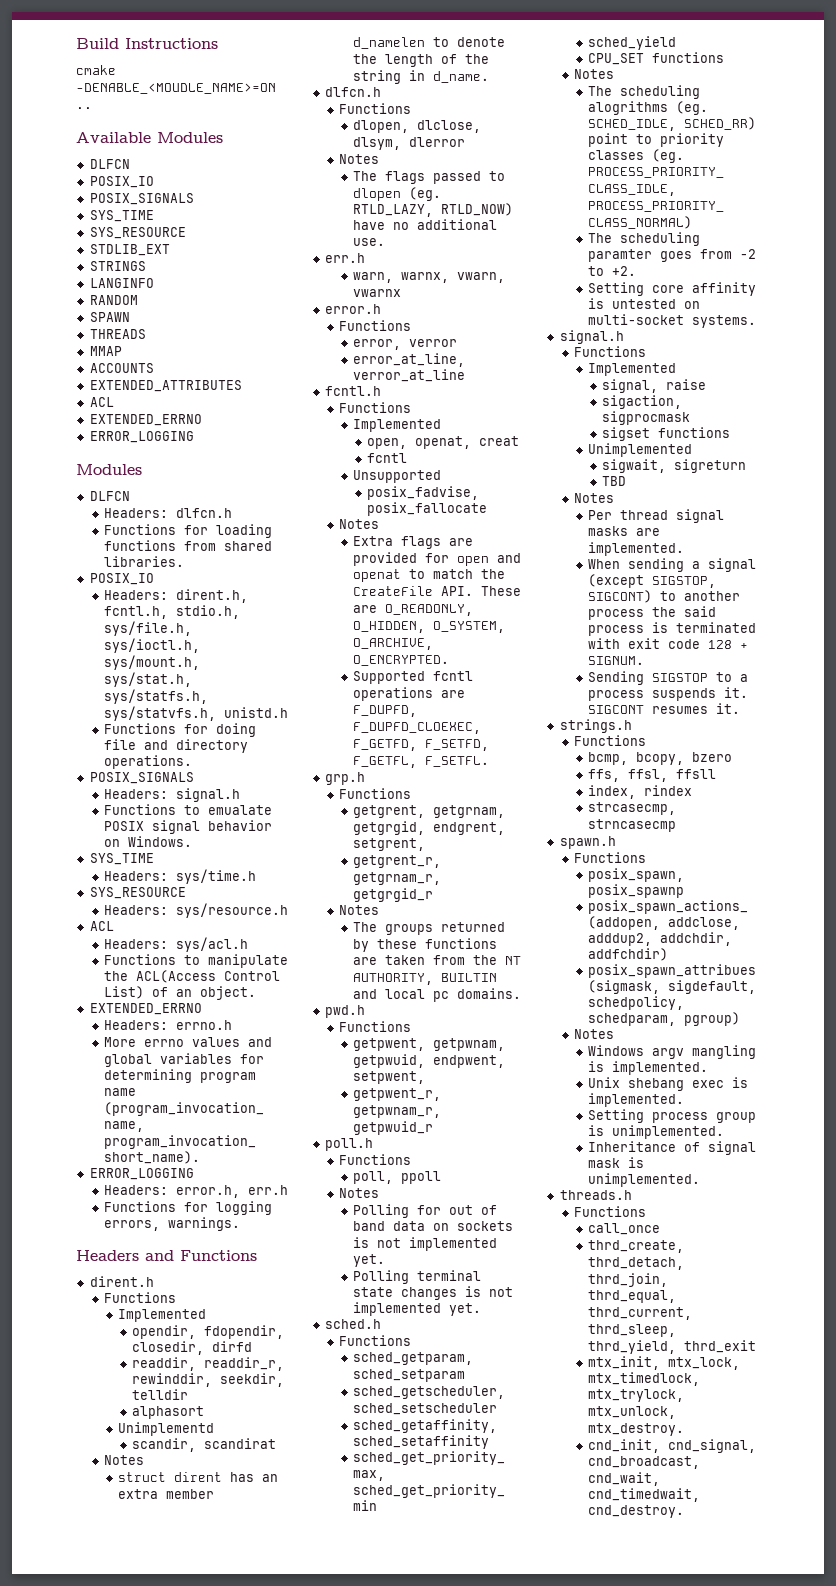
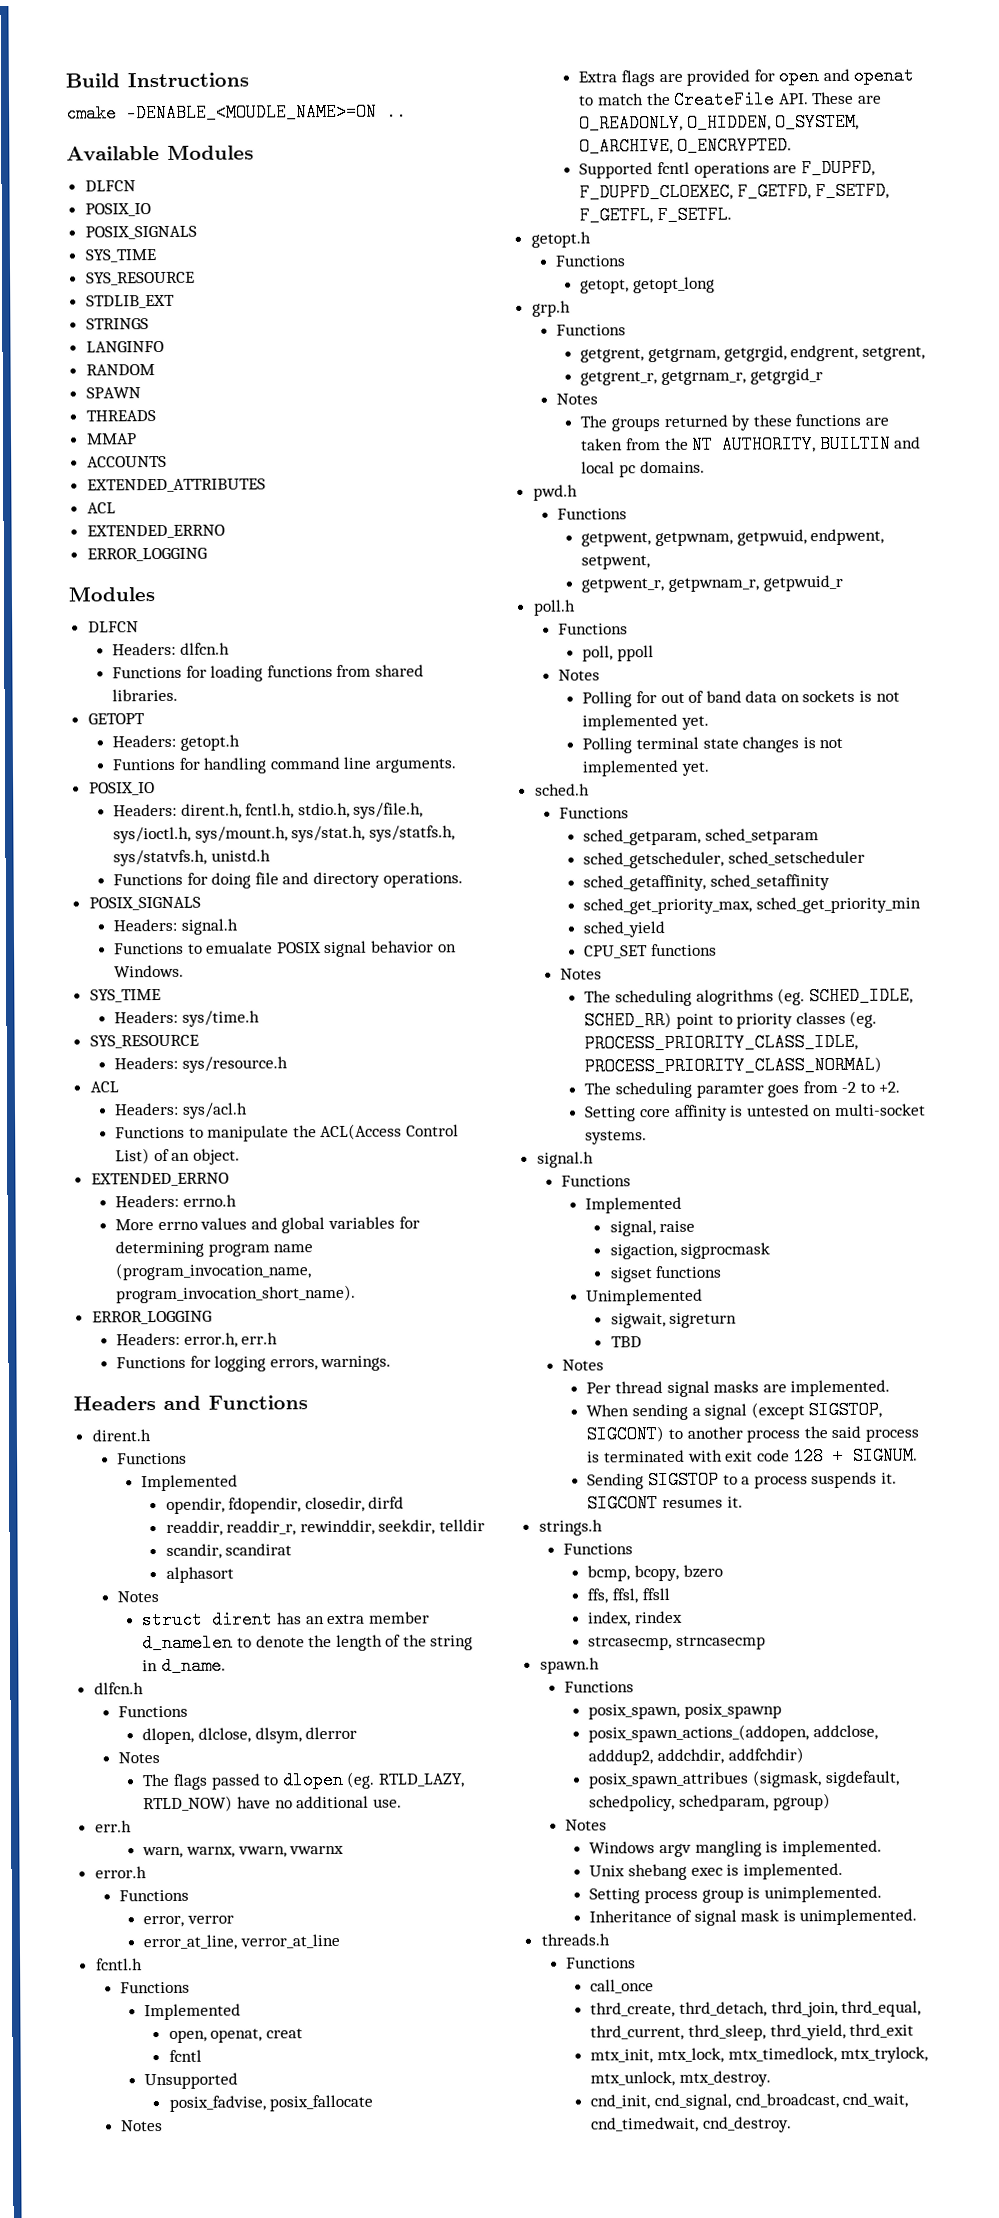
(184, 561) none -> [87,713,145,725] [112,734,240,751] [112,756,457,774] // GETOPT // Headers: getopt.h // Funtions for handling command line arguments.
[131,1406,204,1419] [117,1422,214,1436] // alphasort // Unimplementd -> (486, 1525) none
(276, 1443) none -> [165,1566,234,1583] // alphasort
(489, 761) none -> [530,231,591,248] [555,255,627,267] [580,276,715,294] // getopt.h // Functions // getopt, getopt_long

